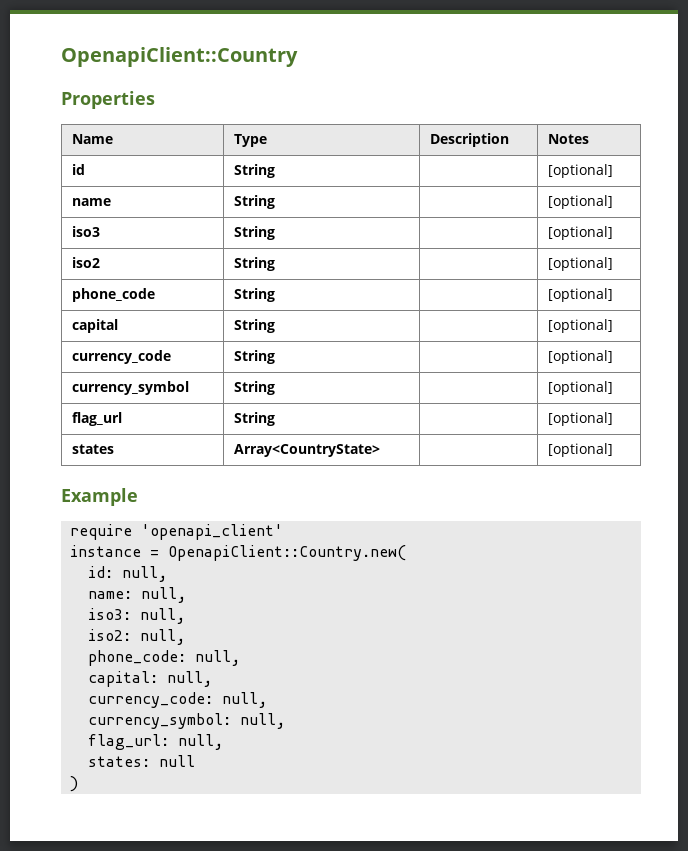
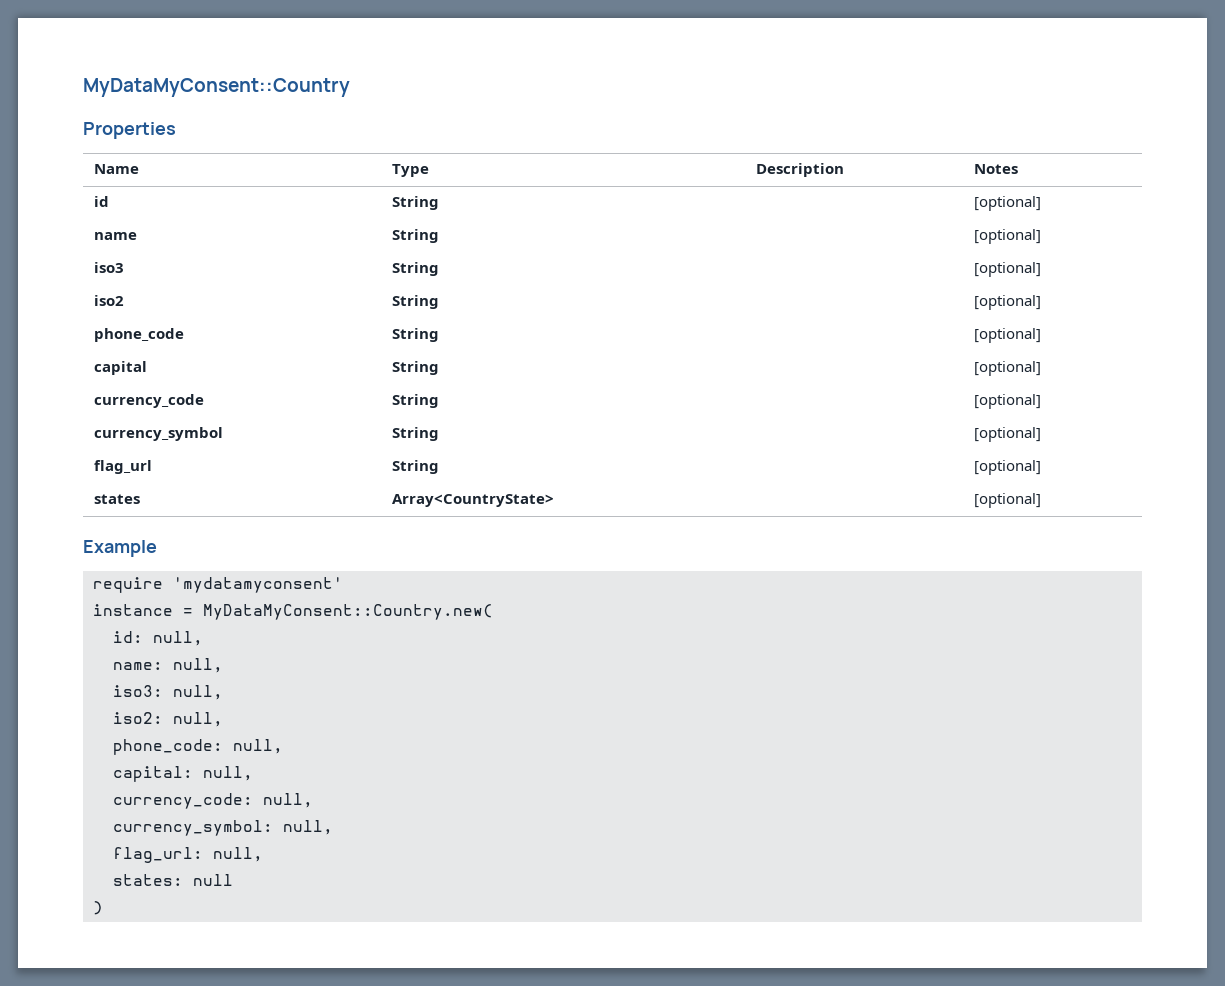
[61,47,298,67] OpenapiClient::Country -> [83,78,350,97] MyDataMyConsent::Country
[141,524,284,540] 'openapi_client' -> [172,577,343,593] 'mydatamyconsent'
[168,545,407,561] OpenapiClient::Country.new( -> [202,604,493,620] MyDataMyConsent::Country.new(

